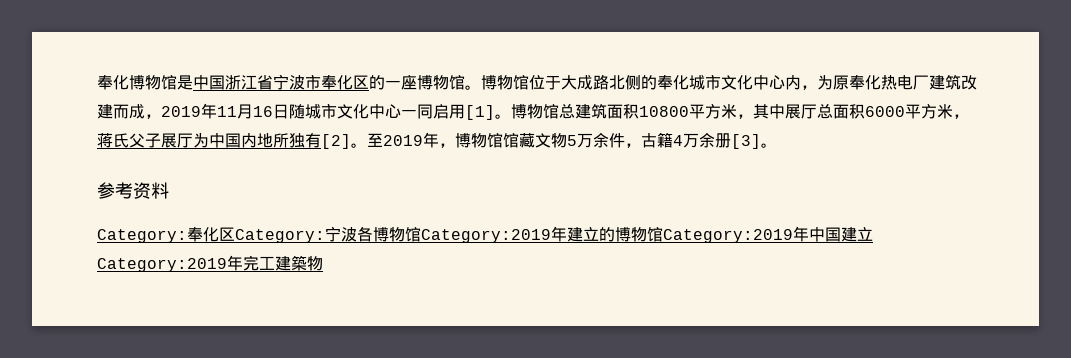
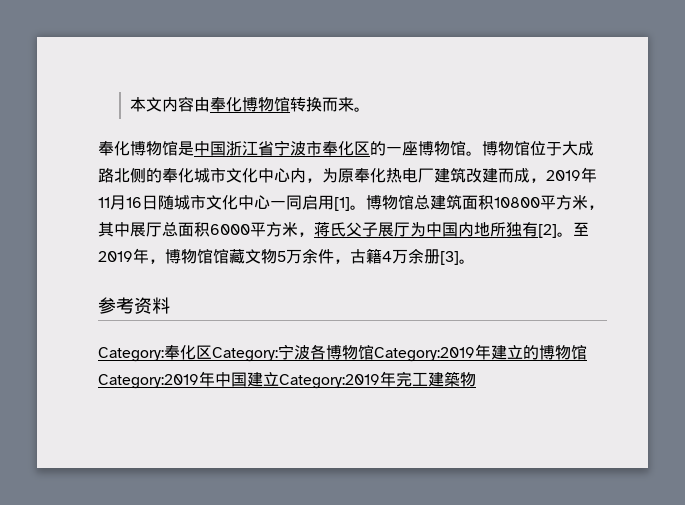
(97, 82) none -> [129,96,370,112] 本文内容由奉化博物馆转换而来。 //

